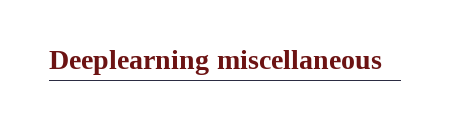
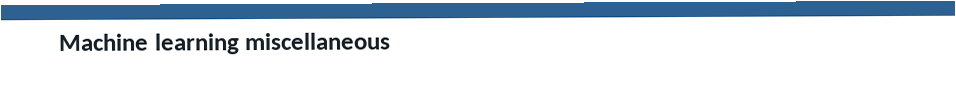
[49,50,209,75] Deeplearning -> [58,33,240,55] Machine learning

